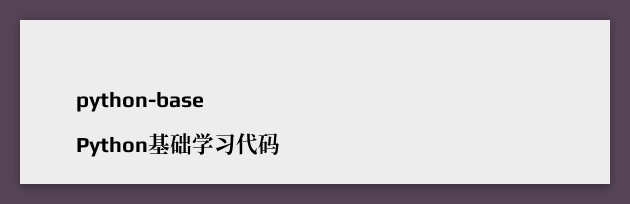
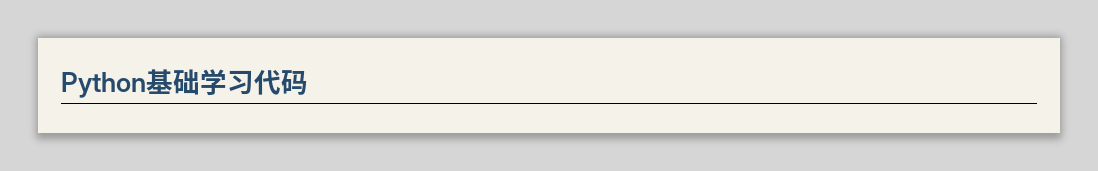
[76,91,204,112] python-base // -> (61, 85) none

